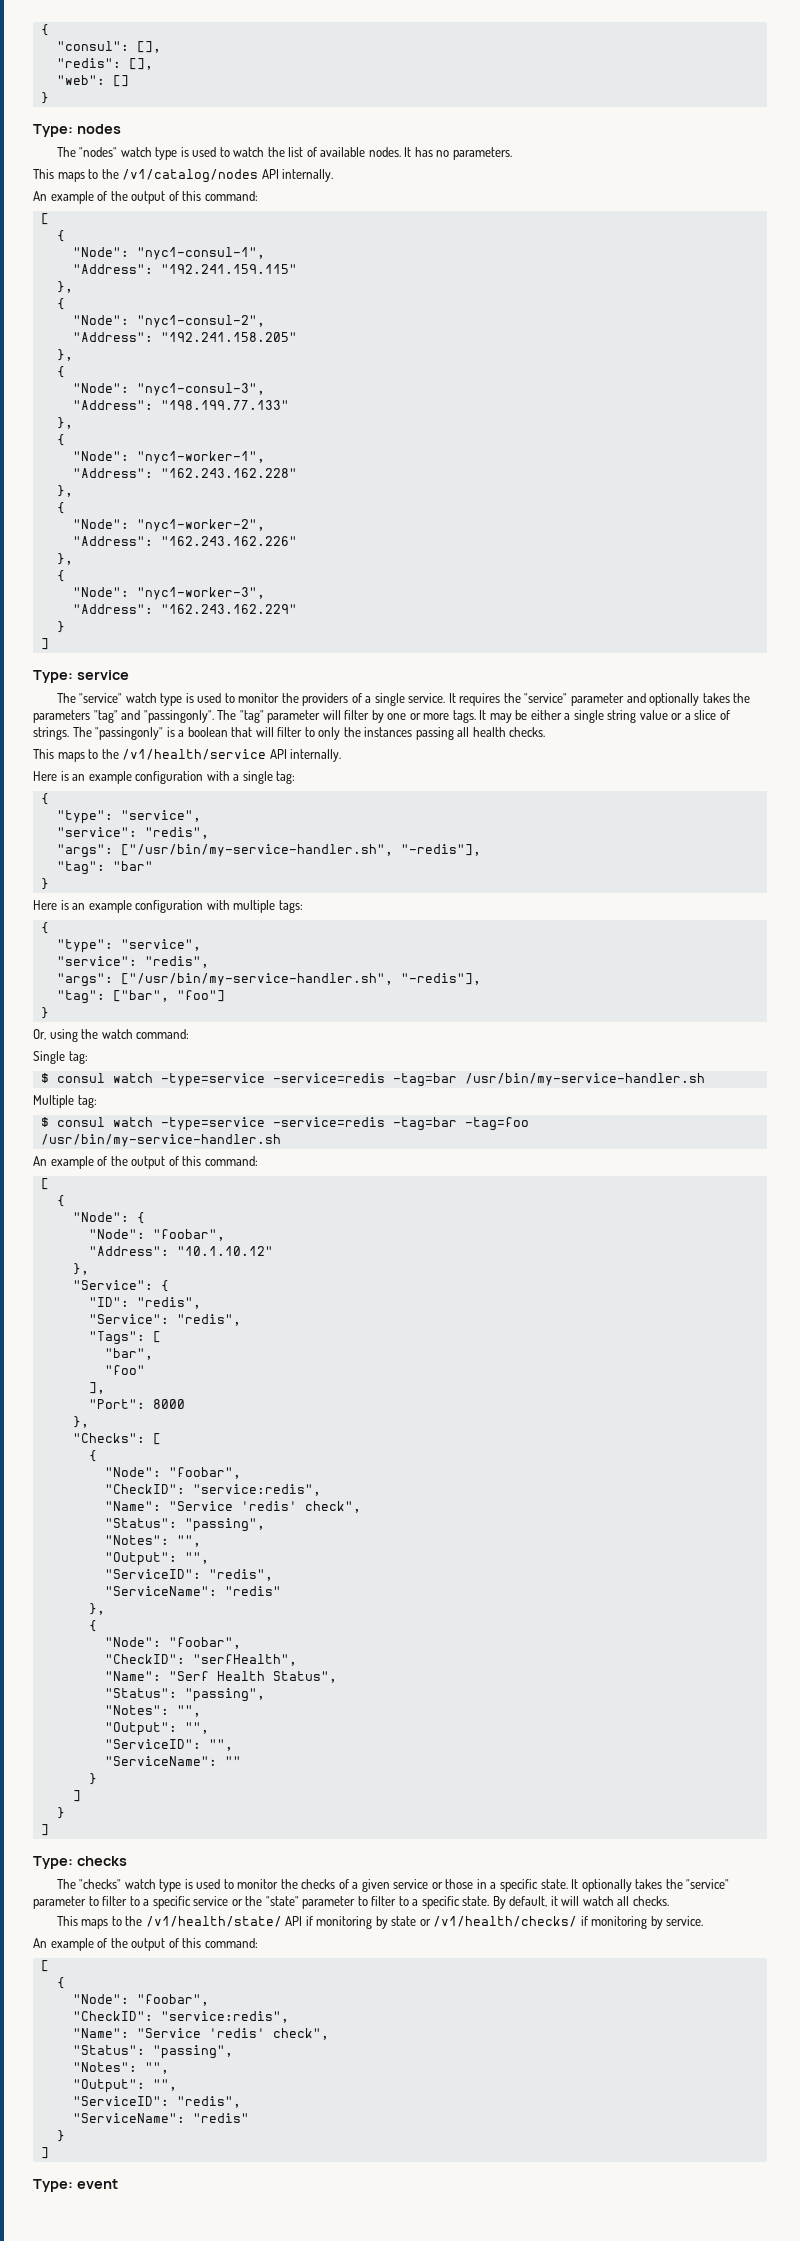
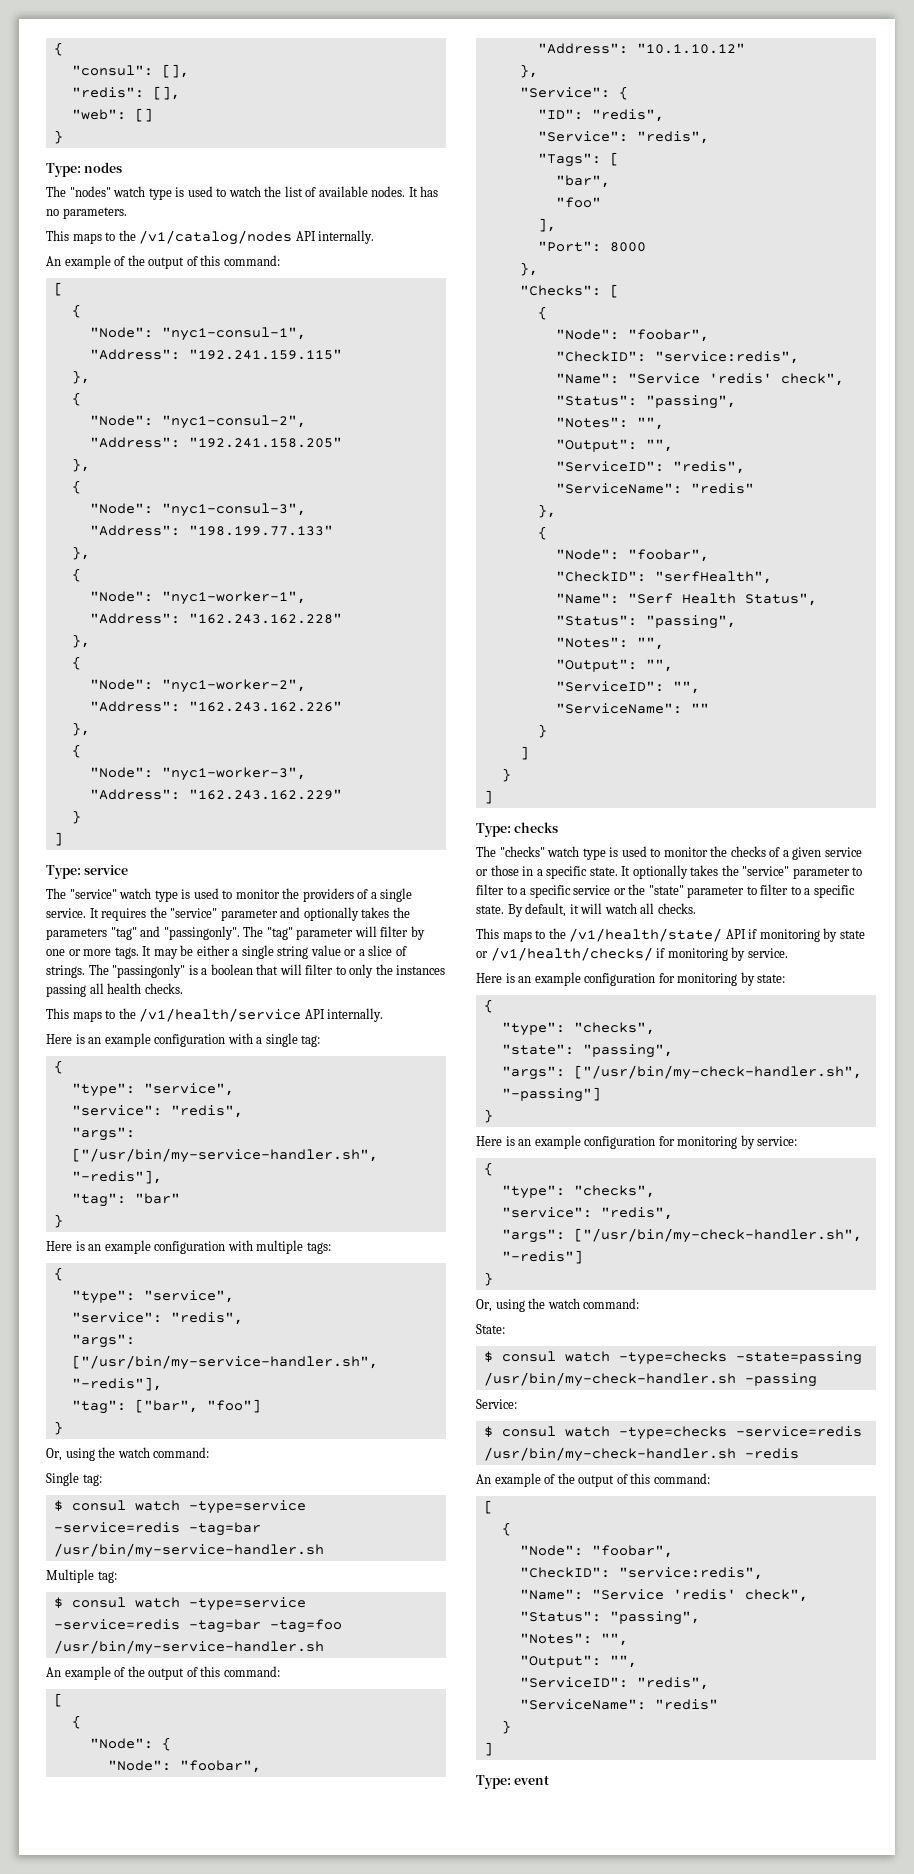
(704, 1921) none -> [476,972,786,986] [483,999,493,1013] [501,1022,655,1036] [501,1044,673,1058] [501,1065,862,1080] [501,1087,601,1102] [483,1109,493,1123] [476,1135,798,1149] [483,1162,493,1176] [501,1185,655,1199] [501,1207,673,1220] [501,1228,862,1243] [501,1250,583,1264] [483,1272,493,1286] [476,1298,640,1312] [476,1324,505,1334] [483,1351,862,1365] [483,1372,817,1387] [476,1399,517,1409] [483,1426,862,1440] [483,1447,799,1462] // Here is an example configuration for monitoring by state: // { // "type": "checks", // "state": "passing", // "args": ["/usr/bin/my-check-handler.sh", "-passing"] // } // Here is an example configuration for monitoring by service: // { // "type": "checks", // "service": "redis", // "args": ["/usr/bin/my-check-handler.sh", "-redis"] // } // Or, using the watch command: // State: // $ consul watch -type=checks -state=passing /usr/bin/my-check-handler.sh -passing // Service: // $ consul watch -type=checks -service=redis /usr/bin/my-check-handler.sh -redis

